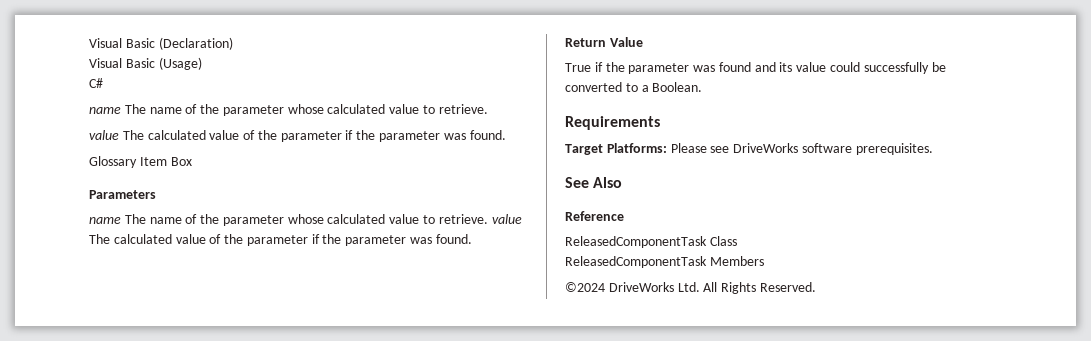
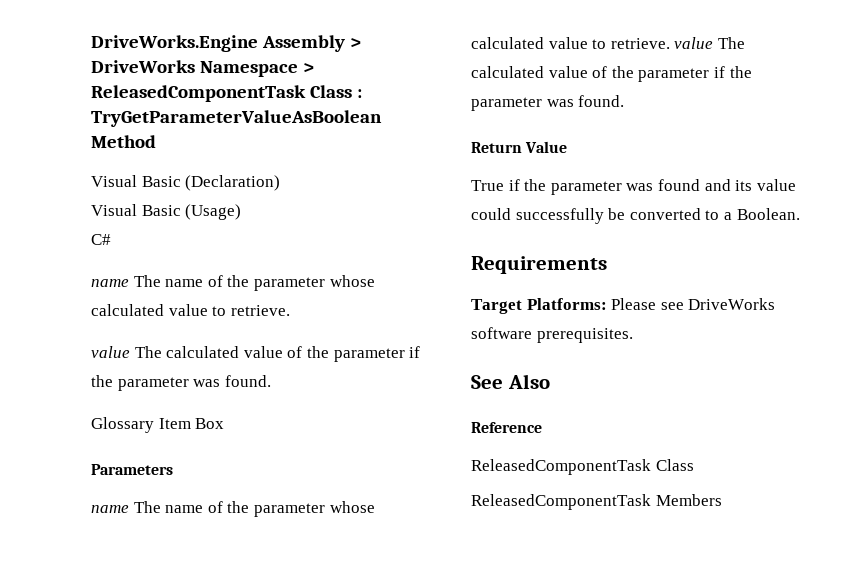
(89, 43) none -> [91,35,362,52] [91,60,315,77] [91,85,363,102] [91,110,382,127] [91,135,156,148] DriveWorks.Engine Assembly > DriveWorks Namespace > ReleasedComponentTask Class : TryGetParameterValueAsBoolean Method //
[565,282,816,294] // ©2024 DriveWorks Ltd. All Rights Reserved. -> (722, 500) none

